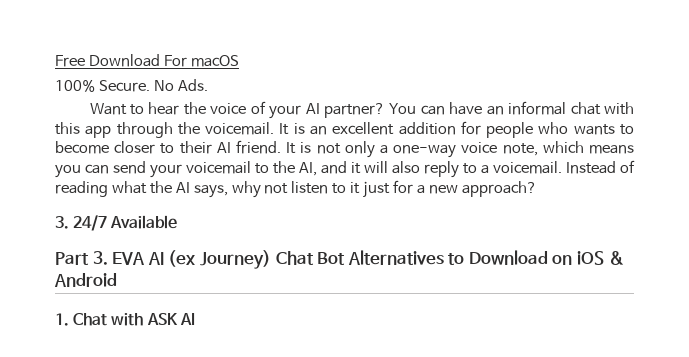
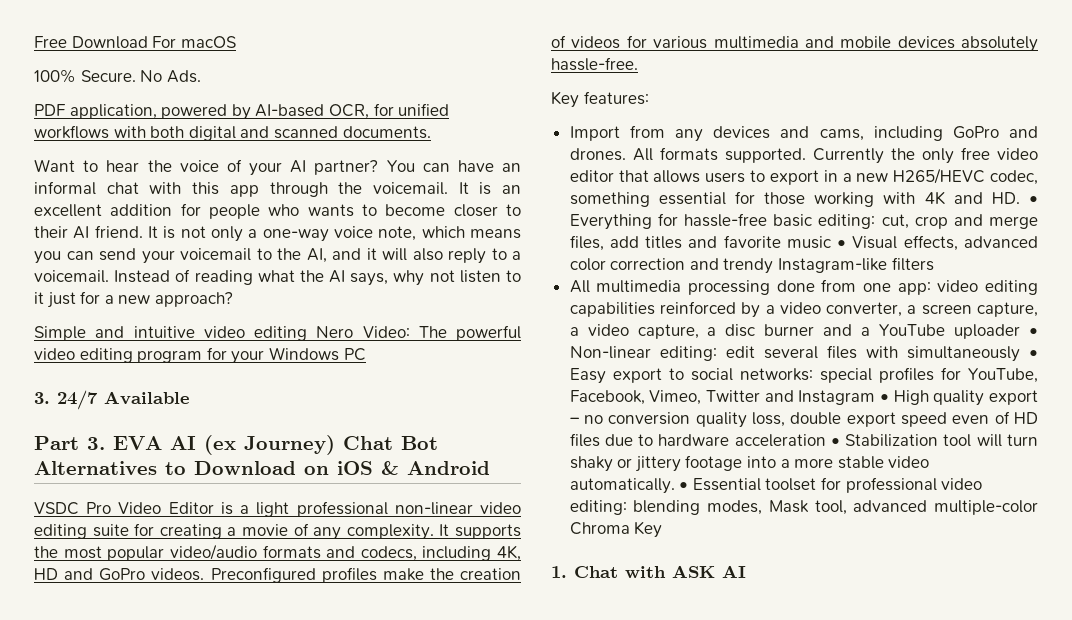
(208, 85) none -> [34,103,450,120] [34,125,431,141] // PDF application, powered by AI-based OCR, for unified workflows with both digital and scanned documents.
(537, 189) none -> [34,325,521,341] [34,347,366,364] // Simple and intuitive video editing Nero Video: The powerful video editing program for your Windows PC
(117, 280) none -> [34,501,521,517] [34,523,521,540] [34,544,521,561] [34,567,521,583] [551,35,1038,52] [551,57,638,71] [551,91,649,108] [569,125,1038,142] [569,147,1038,164] [569,168,1038,185] [569,191,1038,207] [569,213,1038,230] [569,235,1038,251] [569,257,934,274] [569,279,1038,295] [569,301,1038,318] [569,324,1038,339] [569,345,1038,362] [569,367,1038,384] [569,390,1038,406] [569,411,1038,428] [569,433,1038,447] [569,455,930,472] [569,477,983,494] [569,500,1038,515] [569,521,663,538] // VSDC Pro Video Editor is a light professional non-linear video editing suite for creating a movie of any complexity. It supports the most popular video/audio formats and codecs, including 4K, HD and GoPro videos. Preconfigured profiles make the creation of videos for various multimedia and mobile devices absolutely hassle-free. // Key features: // Import from any devices and cams, including GoPro and drones. All formats supported. Сurrently the only free video editor that allows users to export in a new H265/HEVC codec, something essential for those working with 4K and HD. • Everything for hassle-free basic editing: cut, crop and merge files, add titles and favorite music • Visual effects, advanced color correction and trendy Instagram-like filters // All multimedia processing done from one app: video editing capabilities reinforced by a video converter, a screen capture, a video capture, a disc burner and a YouTube uploader • Non-linear editing: edit several files with simultaneously • Easy export to social networks: special profiles for YouTube, Facebook, Vimeo, Twitter and Instagram • High quality export – no conversion quality loss, double export speed even of HD files due to hardware acceleration • Stabilization tool will turn shaky or jittery footage into a more stable video automatically. • Essential toolset for professional video editing: blending modes, Mask tool, advanced multiple-color Chroma Key

